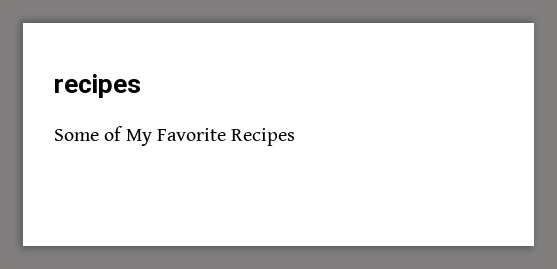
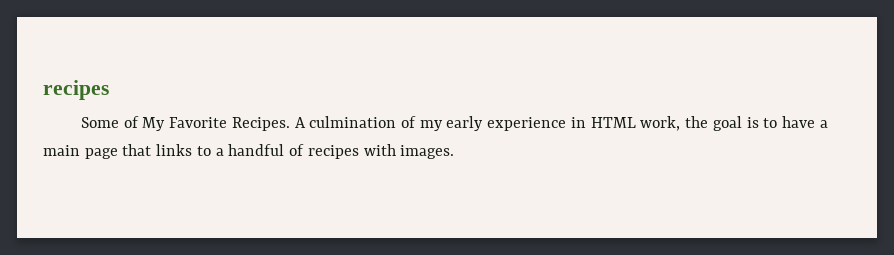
[231,128,296,146] Recipes -> [231,116,828,131] [43,144,455,159] Recipes. A culmination of my early experience in HTML work, the goal is to have a main page that links to a handful of recipes with images.

